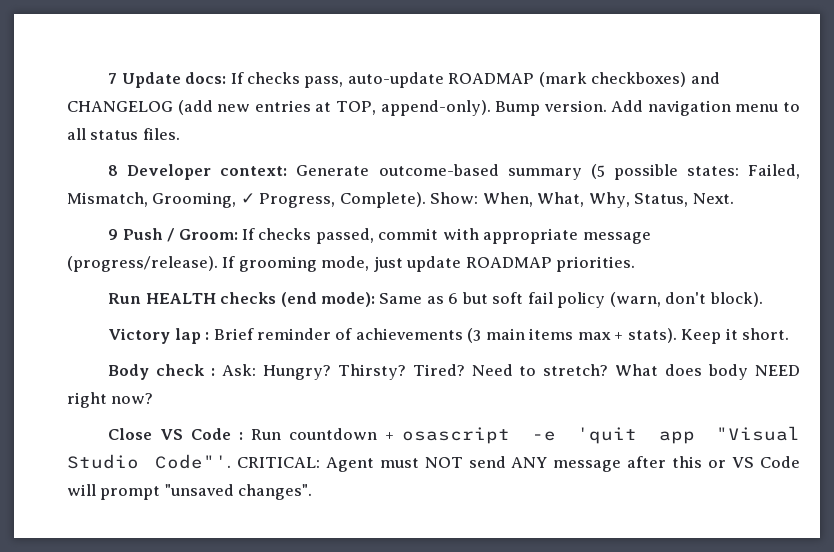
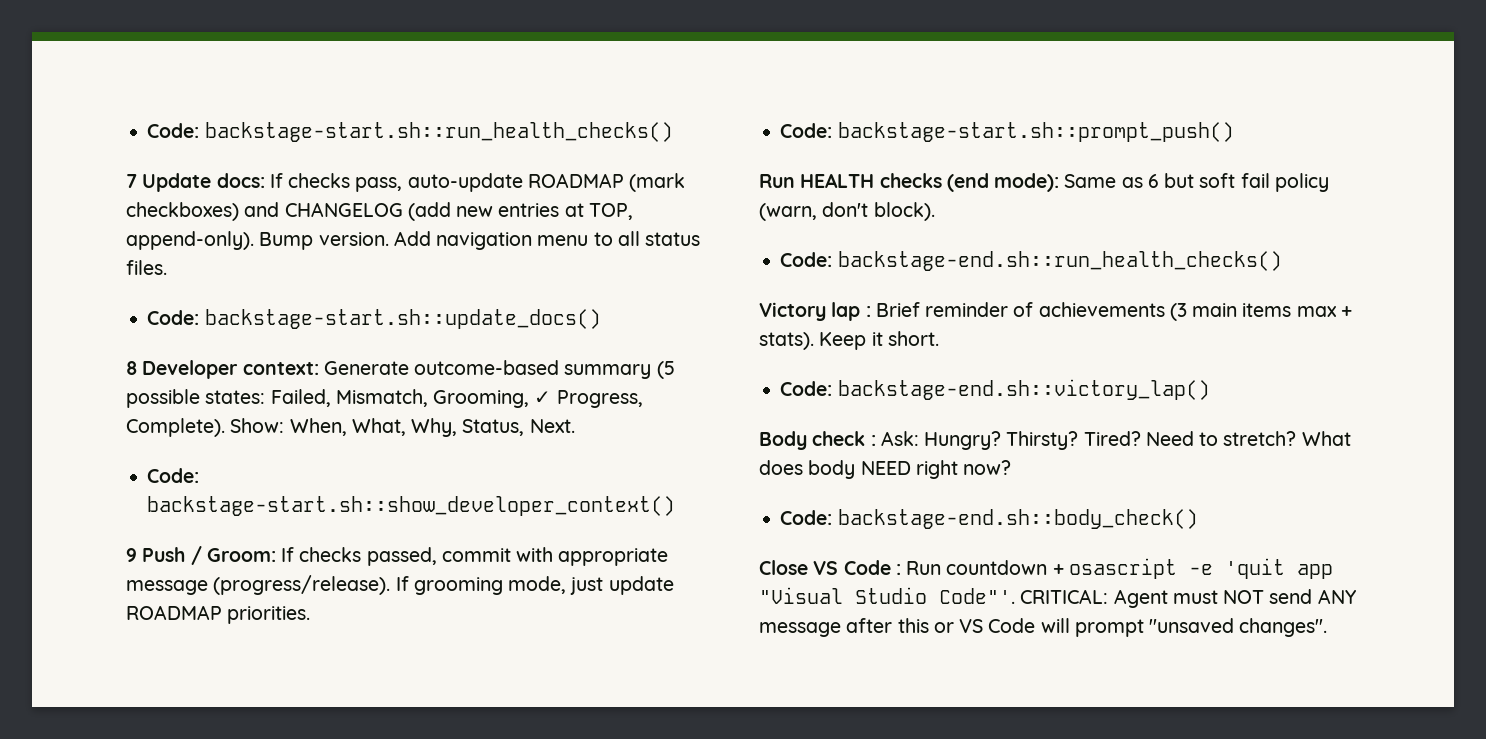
(108, 78) none -> [147,122,673,142] Code: backstage-start.sh::run_health_checks() //
(180, 134) none -> [147,309,601,329] // Code: backstage-start.sh::update_docs()
(734, 198) none -> [147,468,200,483] [147,496,676,516] // Code: backstage-start.sh::show_developer_context()
(636, 264) none -> [780,122,1234,142] // Code: backstage-start.sh::prompt_push()
(763, 299) none -> [780,251,1282,271] // Code: backstage-end.sh::run_health_checks()
(789, 334) none -> [780,379,1210,400] // Code: backstage-end.sh::victory_lap()
(154, 398) none -> [780,509,1198,529] // Code: backstage-end.sh::body_check()

